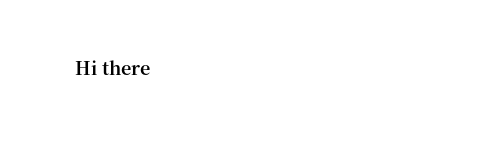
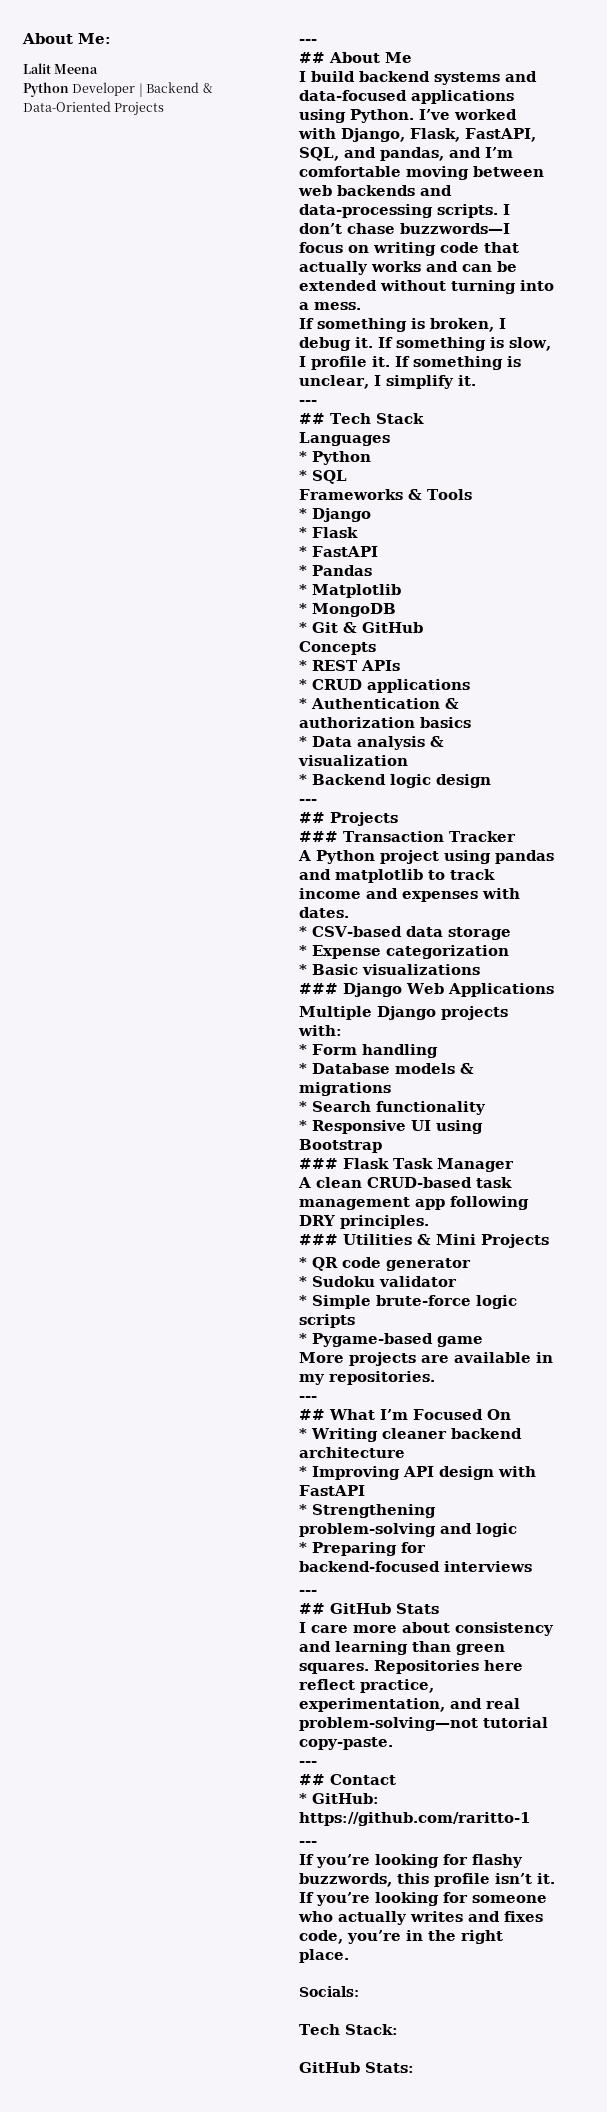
[75,60,150,75] Hi there -> [22,33,111,44] [23,63,99,74] [23,82,213,97] [23,101,165,116] [299,39,317,44] [299,52,412,63] [299,71,537,85] [299,90,514,104] [299,109,517,123] [298,128,536,142] [299,147,513,161] [299,166,544,180] [298,185,452,196] [299,204,510,218] [299,223,510,234] [299,242,519,256] [299,261,517,275] [299,280,554,294] [299,302,361,310] [299,318,506,332] [299,337,551,351] [299,356,521,370] [299,375,476,389] [299,400,317,405] [299,413,424,424] [299,432,390,446] [299,451,371,465] [299,470,347,484] [299,489,472,500] [299,508,371,522] [299,527,358,538] [299,546,378,557] [299,565,372,576] [299,584,401,598] [299,603,396,617] [299,622,423,633] [299,641,376,655] [299,660,400,671] [299,679,470,693] [299,698,459,709] [299,717,471,728] [299,736,444,750] [298,755,408,766] [299,774,491,788] [299,799,317,804] [299,812,398,826] [299,831,516,842] [298,850,554,864] [299,869,495,883] [299,888,520,902] [299,907,349,918] [299,926,511,940] [299,945,509,959] [299,964,480,975] [299,983,554,997] [299,1006,508,1020] [298,1025,342,1036] [299,1044,438,1058] [299,1063,474,1074] [299,1082,391,1096] [299,1101,486,1115] [299,1120,483,1134] [299,1139,382,1153] [299,1158,514,1172] [298,1177,512,1188] [299,1196,529,1210] [299,1215,429,1229] [299,1234,549,1248] [299,1257,471,1271] [299,1276,457,1287] [299,1295,517,1309] [299,1314,355,1328] [299,1333,483,1347] [299,1352,553,1366] [299,1371,435,1385] [299,1396,317,1401] [299,1409,511,1420] [299,1428,522,1442] [299,1447,405,1458] [299,1466,536,1480] [299,1485,365,1496] [299,1504,436,1518] [299,1523,517,1537] [299,1542,426,1556] [299,1561,532,1572] [299,1590,317,1595] [299,1603,439,1614] [299,1622,554,1636] [299,1641,505,1655] [299,1660,523,1674] [299,1679,434,1693] [299,1698,520,1712] [299,1717,548,1731] [299,1737,393,1750] [299,1761,317,1766] [299,1774,396,1785] [299,1793,379,1804] [299,1812,530,1826] [299,1841,317,1846] [299,1854,523,1868] [299,1873,555,1887] [299,1892,547,1906] [298,1911,543,1925] [299,1930,503,1944] [299,1949,349,1963] [299,1986,359,1997] [299,2024,398,2035] [299,2062,414,2073] About Me: // Lalit Meena // Python Developer | Backend & Data-Oriented Projects // --- // ## About Me // I build backend systems and data-focused applications using Python. I’ve worked with Django, Flask, FastAPI, SQL, and pandas, and I’m comfortable moving between web backends and data-processing scripts. I don’t chase buzzwords—I focus on writing code that actually works and can be extended without turning into a mess. // If something is broken, I debug it. If something is slow, I profile it. If something is unclear, I simplify it. // --- // ## Tech Stack // Languages // * Python // * SQL // Frameworks & Tools // * Django // * Flask // * FastAPI // * Pandas // * Matplotlib // * MongoDB // * Git & GitHub // Concepts // * REST APIs // * CRUD applications // * Authentication & authorization basics // * Data analysis & visualization // * Backend logic design // --- // ## Projects // ### Transaction Tracker // A Python project using pandas and matplotlib to track income and expenses with dates. // * CSV-based data storage // * Expense categorization // * Basic visualizations // ### Django Web Applications // Multiple Django projects with: // * Form handling // * Database models & migrations // * Search functionality // * Responsive UI using Bootstrap // ### Flask Task Manager // A clean CRUD-based task management app following DRY principles. // ### Utilities & Mini Projects // * QR code generator // * Sudoku validator // * Simple brute-force logic scripts // * Pygame-based game // More projects are available in my repositories. // --- // ## What I’m Focused On // * Writing cleaner backend architecture // * Improving API design with FastAPI // * Strengthening problem-solving and logic // * Preparing for backend-focused interviews // --- // ## GitHub Stats // I care more about consistency and learning than green squares. Repositories here reflect practice, experimentation, and real problem-solving—not tutorial copy-paste. // --- // ## Contact // * GitHub: https://github.com/raritto-1 // --- // If you’re looking for flashy buzzwords, this profile isn’t it. If you’re looking for someone who actually writes and fixes code, you’re in the right place. // Socials: // Tech Stack: // GitHub Stats:

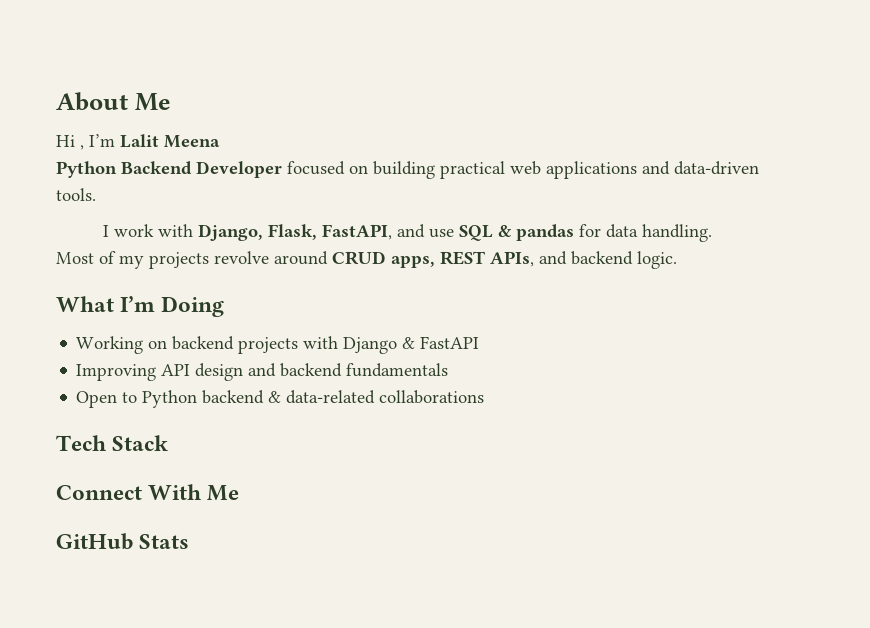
[22,33,111,44] About Me: // -> [56,92,172,111] [56,134,115,150] About Me // Hi , I’m
[72,82,213,97] [23,101,165,116] [299,39,317,44] [299,52,412,63] [299,71,537,85] [299,90,514,104] [299,109,517,123] [298,128,536,142] [299,147,513,161] [299,166,544,180] [298,185,452,196] [299,204,510,218] [299,223,510,234] [299,242,519,256] [299,261,517,275] [299,280,554,294] [299,302,361,310] [299,318,506,332] [299,337,551,351] [299,356,521,370] [299,375,476,389] [299,400,317,405] [299,413,424,424] [299,432,390,446] [299,451,371,465] [299,470,347,484] [299,489,472,500] [299,508,371,522] [299,527,358,538] [299,546,378,557] [299,565,372,576] [299,584,401,598] [299,603,396,617] [299,622,423,633] [299,641,376,655] [299,660,400,671] [299,679,470,693] [299,698,459,709] [299,717,471,728] [299,736,444,750] [298,755,408,766] [299,774,491,788] [299,799,317,804] [299,812,398,826] [299,831,516,842] [298,850,554,864] [299,869,495,883] [299,888,520,902] [299,907,349,918] [299,926,511,940] [299,945,509,959] [299,964,480,975] [299,983,554,997] [299,1006,508,1020] [298,1025,342,1036] [299,1044,438,1058] [299,1063,474,1074] [299,1082,391,1096] [299,1101,486,1115] [299,1120,483,1134] [299,1139,382,1153] [299,1158,514,1172] [298,1177,512,1188] [299,1196,529,1210] [299,1215,429,1229] [299,1234,549,1248] [299,1257,471,1271] [299,1276,457,1287] [299,1295,517,1309] [299,1314,355,1328] [299,1333,483,1347] [299,1352,553,1366] [299,1371,435,1385] [299,1396,317,1401] [299,1409,511,1420] [299,1428,522,1442] [299,1447,405,1458] [299,1466,536,1480] [299,1485,365,1496] [299,1504,436,1518] [299,1523,517,1537] [299,1542,426,1556] [299,1561,532,1572] [299,1590,317,1595] [299,1603,439,1614] [299,1622,554,1636] [299,1641,505,1655] [299,1660,523,1674] [299,1679,434,1693] [299,1698,520,1712] [299,1717,548,1731] [299,1737,393,1750] [299,1761,317,1766] [299,1774,396,1785] [299,1793,379,1804] [299,1812,530,1826] [299,1841,317,1846] [299,1854,523,1868] [299,1873,555,1887] [299,1892,547,1906] [298,1911,543,1925] [299,1930,503,1944] [299,1949,349,1963] [299,1986,359,1997] [299,2024,398,2035] [299,2062,414,2073] Developer | Backend & Data-Oriented Projects // --- // ## About Me // I build backend systems and data-focused applications using Python. I’ve worked with Django, Flask, FastAPI, SQL, and pandas, and I’m comfortable moving between web backends and data-processing scripts. I don’t chase buzzwords—I focus on writing code that actually works and can be extended without turning into a mess. // If something is broken, I debug it. If something is slow, I profile it. If something is unclear, I simplify it. // --- // ## Tech Stack // Languages // * Python // * SQL // Frameworks & Tools // * Django // * Flask // * FastAPI // * Pandas // * Matplotlib // * MongoDB // * Git & GitHub // Concepts // * REST APIs // * CRUD applications // * Authentication & authorization basics // * Data analysis & visualization // * Backend logic design // --- // ## Projects // ### Transaction Tracker // A Python project using pandas and matplotlib to track income and expenses with dates. // * CSV-based data storage // * Expense categorization // * Basic visualizations // ### Django Web Applications // Multiple Django projects with: // * Form handling // * Database models & migrations // * Search functionality // * Responsive UI using Bootstrap // ### Flask Task Manager // A clean CRUD-based task management app following DRY principles. // ### Utilities & Mini Projects // * QR code generator // * Sudoku validator // * Simple brute-force logic scripts // * Pygame-based game // More projects are available in my repositories. // --- // ## What I’m Focused On // * Writing cleaner backend architecture // * Improving API design with FastAPI // * Strengthening problem-solving and logic // * Preparing for backend-focused interviews // --- // ## GitHub Stats // I care more about consistency and learning than green squares. Repositories here reflect practice, experimentation, and real problem-solving—not tutorial copy-paste. // --- // ## Contact // * GitHub: https://github.com/raritto-1 // --- // If you’re looking for flashy buzzwords, this profile isn’t it. If you’re looking for someone who actually writes and fixes code, you’re in the right place. // Socials: // Tech Stack: // GitHub Stats: -> [121,161,759,179] [56,188,96,201] [102,224,712,242] [56,251,677,269] [56,296,225,317] [76,336,480,354] [76,363,449,381] [76,390,485,408] [56,435,169,451] [56,484,240,501] [56,533,190,550] Backend Developer focused on building practical web applications and data-driven tools. // I work with Django, Flask, FastAPI, and use SQL & pandas for data handling. // Most of my projects revolve around CRUD apps, REST APIs, and backend logic. // What I’m Doing // Working on backend projects with Django & FastAPI // Improving API design and backend fundamentals // Open to Python backend & data-related collaborations // Tech Stack // Connect With Me // GitHub Stats

